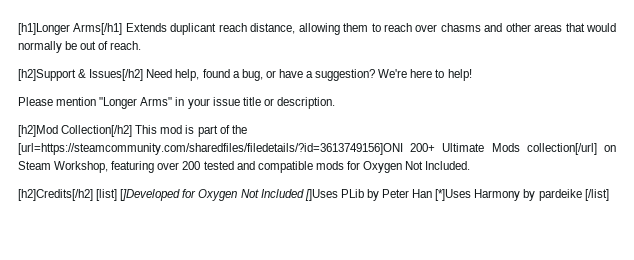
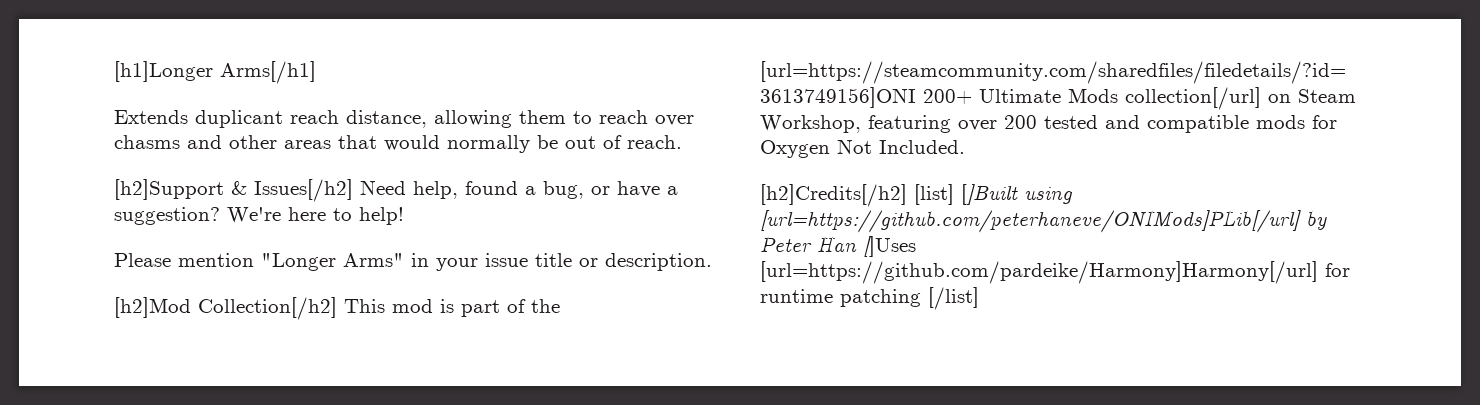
(123, 29) none -> (316, 72) //
[120,189,582,201] []Developed for Oxygen Not Included []Uses PLib by Peter Han [*]Uses Harmony by pardeike -> [961,184,1073,205] [760,210,1327,233] [760,236,916,258] [760,261,1350,284] [760,289,921,307] []Built using [url=https://github.com/peterhaneve/ONIMods]PLib[/url] by Peter Han []Uses [url=https://github.com/pardeike/Harmony]Harmony[/url] for runtime patching

